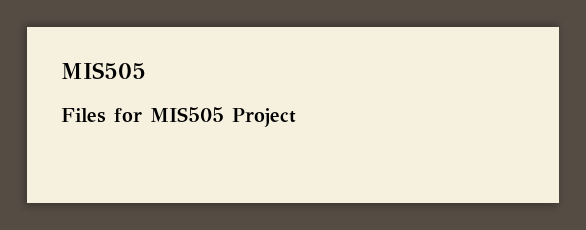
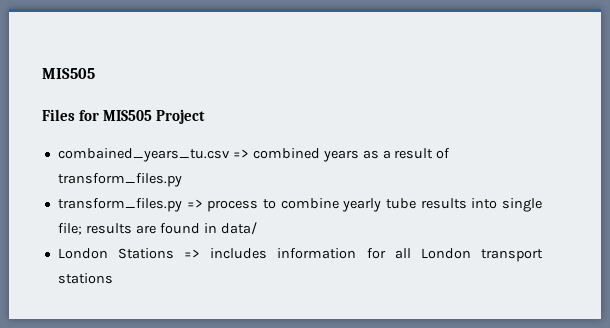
(296, 117) none -> [57,148,451,162] [57,173,182,187] [57,198,542,212] [57,222,257,235] [57,248,544,262] [57,273,113,284] // combained_years_tu.csv => combined years as a result of transform_files.py // transform_files.py => process to combine yearly tube results into single file; results are found in data/ // London Stations => includes information for all London transport stations

